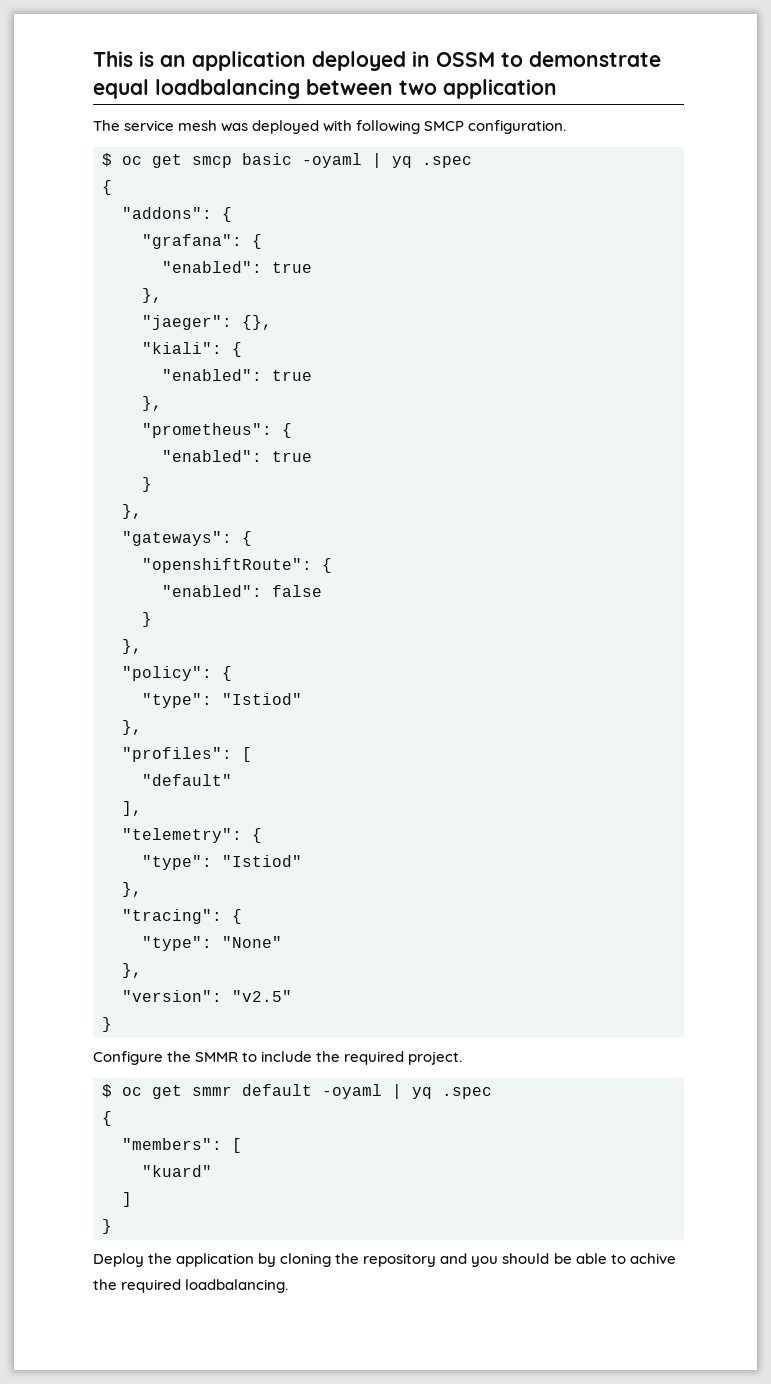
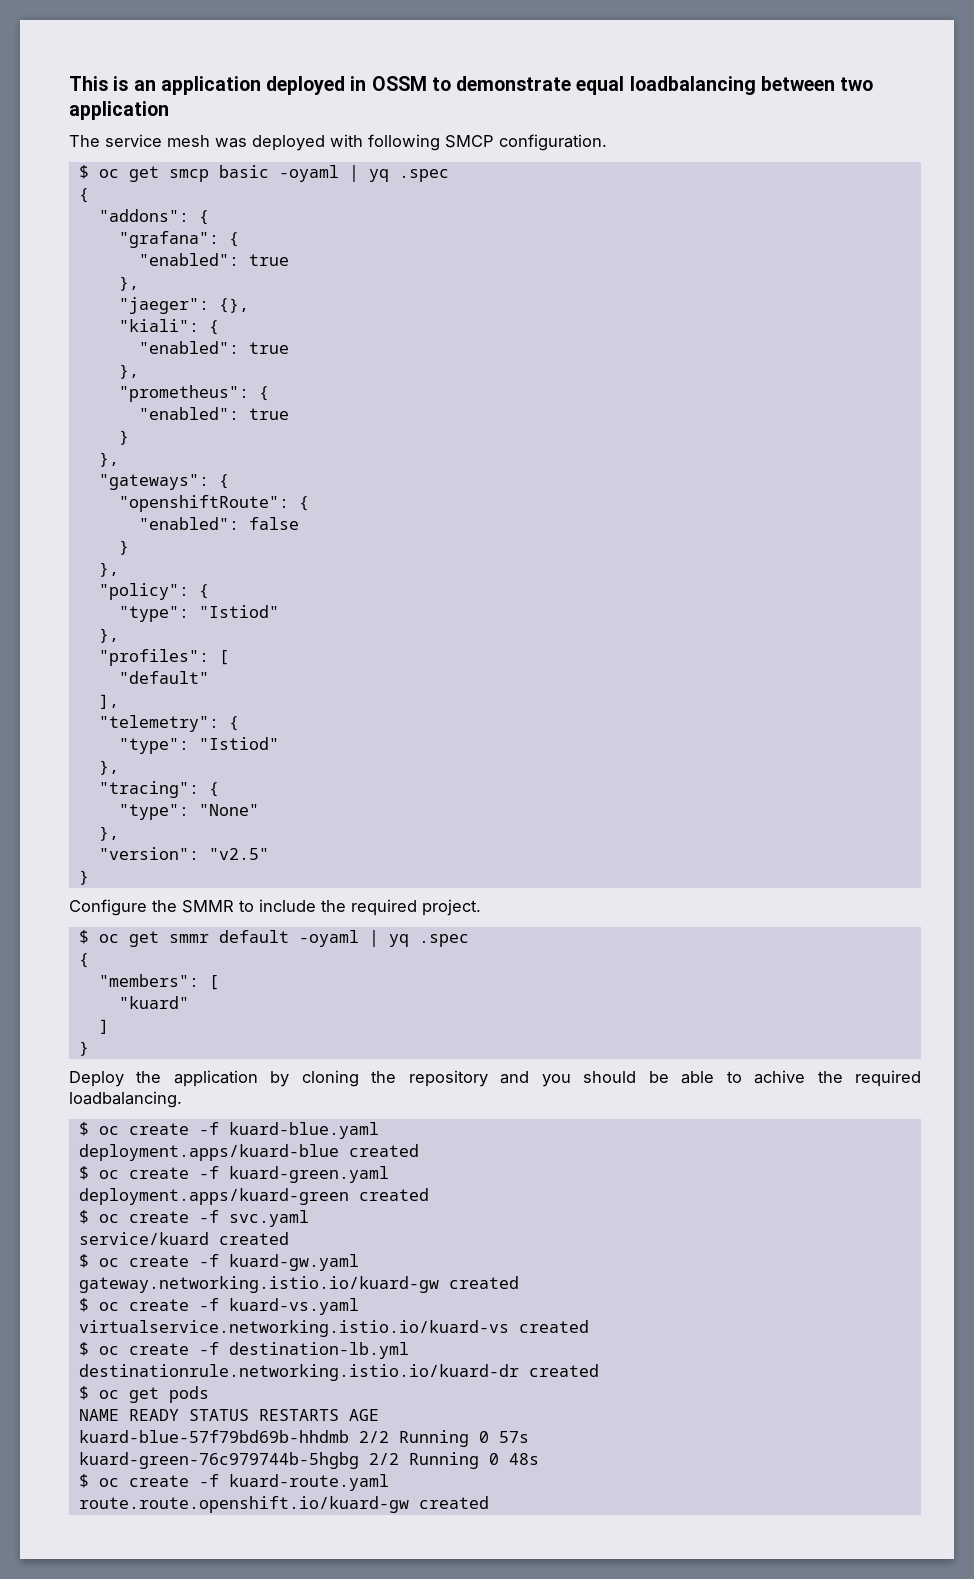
(289, 1286) none -> [78,1122,379,1139] [78,1144,419,1161] [78,1166,389,1183] [78,1188,429,1205] [78,1210,309,1227] [78,1232,289,1245] [78,1254,359,1271] [78,1276,519,1293] [78,1298,359,1315] [78,1320,589,1337] [78,1342,409,1359] [78,1364,599,1381] [78,1386,209,1403] [78,1409,379,1421] [78,1430,529,1447] [78,1452,539,1469] [78,1474,389,1491] [78,1496,489,1513] // $ oc create -f kuard-blue.yaml // deployment.apps/kuard-blue created // $ oc create -f kuard-green.yaml // deployment.apps/kuard-green created // $ oc create -f svc.yaml // service/kuard created // $ oc create -f kuard-gw.yaml // gateway.networking.istio.io/kuard-gw created // $ oc create -f kuard-vs.yaml // virtualservice.networking.istio.io/kuard-vs created // $ oc create -f destination-lb.yml // destinationrule.networking.istio.io/kuard-dr created // $ oc get pods // NAME READY STATUS RESTARTS AGE // kuard-blue-57f79bd69b-hhdmb 2/2 Running 0 57s // kuard-green-76c979744b-5hgbg 2/2 Running 0 48s // $ oc create -f kuard-route.yaml // route.route.openshift.io/kuard-gw created

